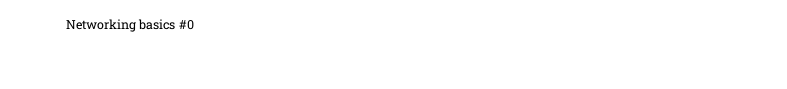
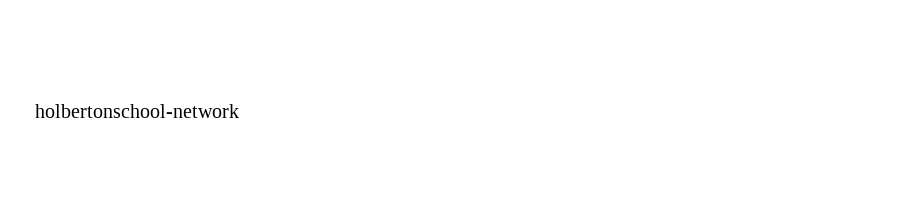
[66,19,194,32] Networking basics #0 -> [35,104,239,118] holbertonschool-network

